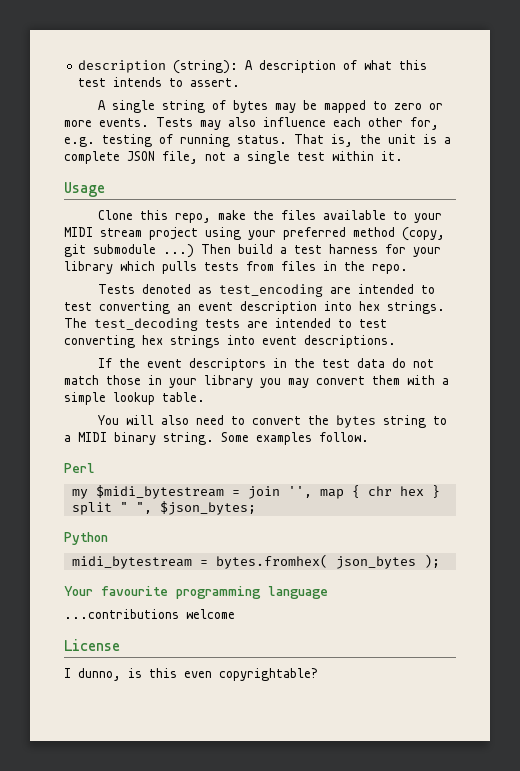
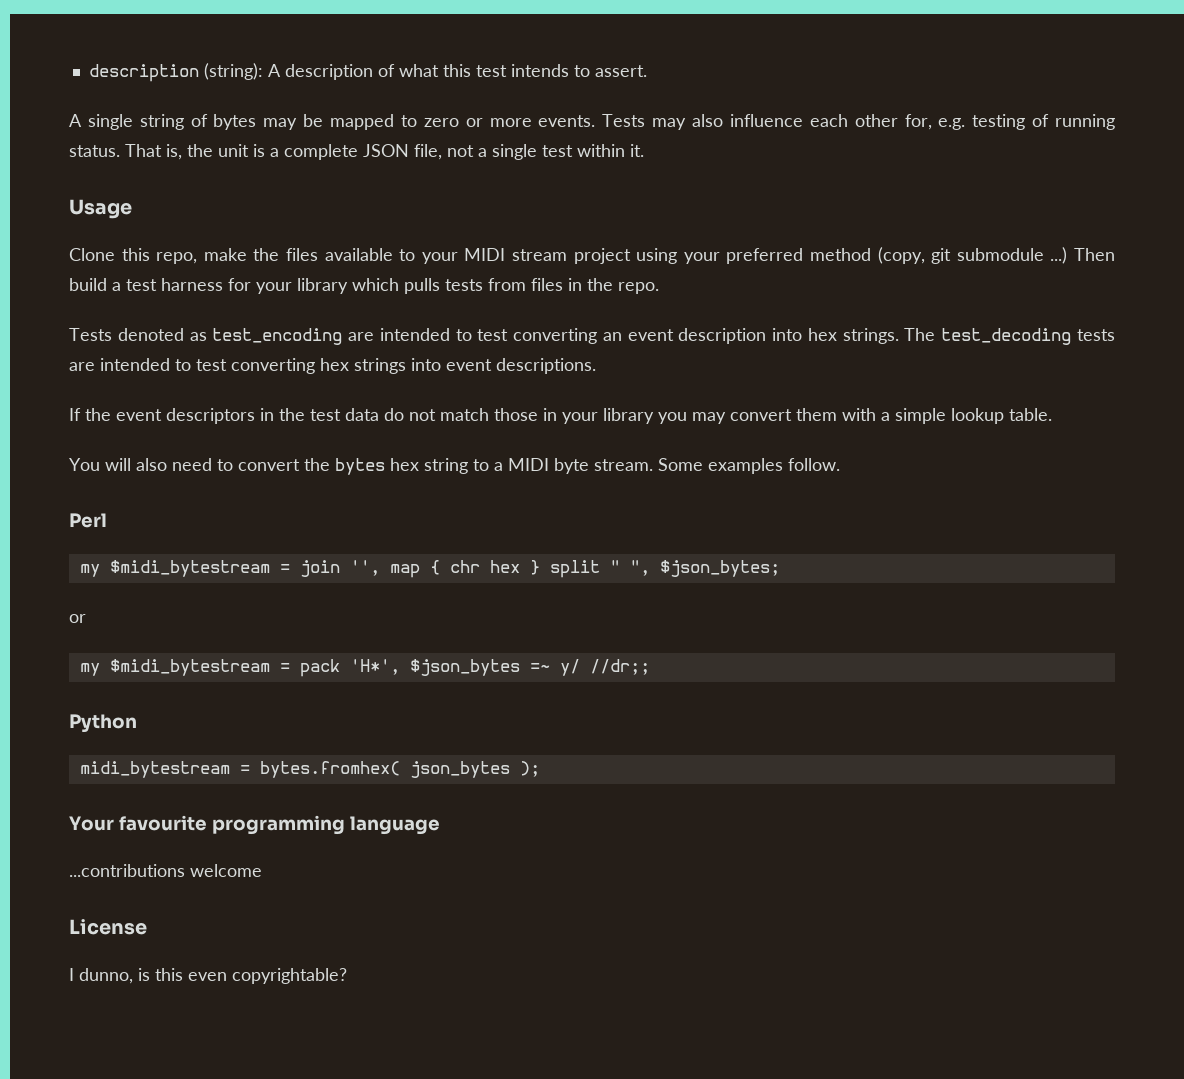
(376, 421) none -> [390,458,419,471] hex
[114,432,214,445] binary string. -> [554,458,653,474] byte stream.
(256, 508) none -> [69,614,86,623] [79,659,650,677] // or // my $midi_bytestream = pack 'H*', $json_bytes =~ y/ //dr;;

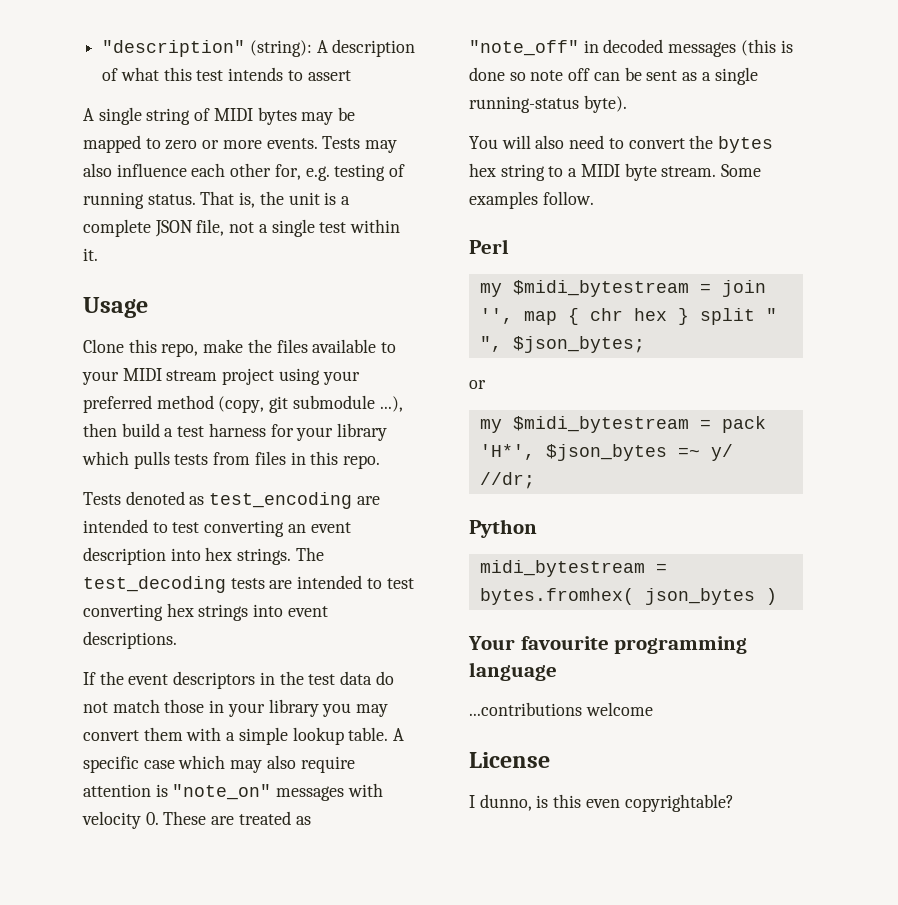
[88,64,199,82] description -> [102,40,246,57] "description"
[594,65,647,77] assert. -> [307,70,351,81] assert
(208, 120) none -> [213,108,253,121] MIDI
[1050,247,1116,264] ...) Then -> [379,396,403,412] [83,423,117,437] ...), then
[587,278,613,291] the -> [310,451,339,465] this
(1052, 414) none -> [393,728,405,741] [83,755,355,773] [83,783,383,801] [82,811,311,829] [469,39,793,57] [469,67,758,85] [469,95,627,113] A specific case which may also require attention is "note_on" messages with velocity 0. These are treated as "note_off" in decoded messages (this is done so note off can be sent as a single running-status byte).
[589,659,650,675] //dr;; -> [479,472,535,489] //dr;
[519,761,540,777] ); -> [765,588,777,605] )

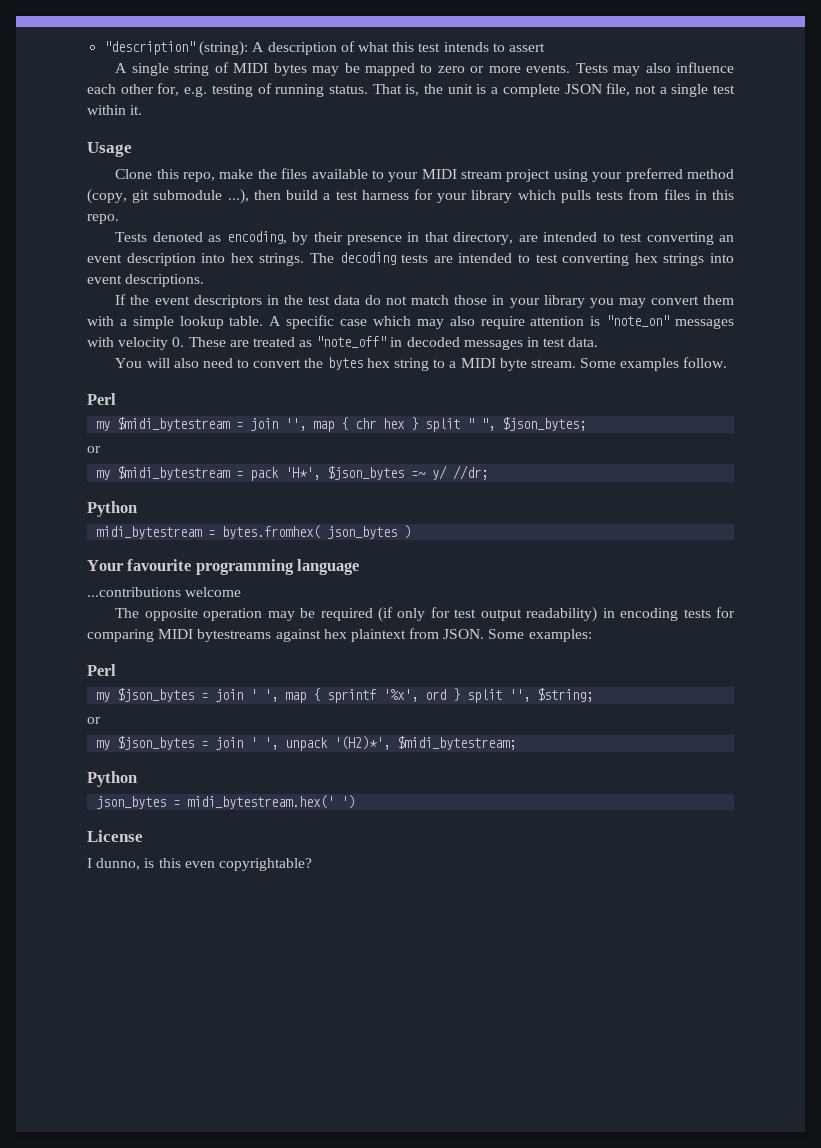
[209,492,353,509] test_encoding -> [226,231,514,245] encoding, by their presence in that directory,
[83,576,226,593] test_decoding -> [339,252,396,265] decoding
[740,39,793,56] [469,67,758,85] [469,95,627,113] (this is done so note off can be sent as a single running-status byte). -> [527,337,599,347] in test data.
(653, 709) none -> [115,607,735,622] [87,628,592,642] [87,664,116,676] [96,688,594,703] [87,717,101,724] [96,736,517,751] [87,771,137,787] [96,795,356,809] // The opposite operation may be required (if only for test output readability) in encoding tests for comparing MIDI bytestreams against hex plaintext from JSON. Some examples: // Perl // my $json_bytes = join ' ', map { sprintf '%x', ord } split '', $string; // or // my $json_bytes = join ' ', unpack '(H2)*', $midi_bytestream; // Python // json_bytes = midi_bytestream.hex(' ')

